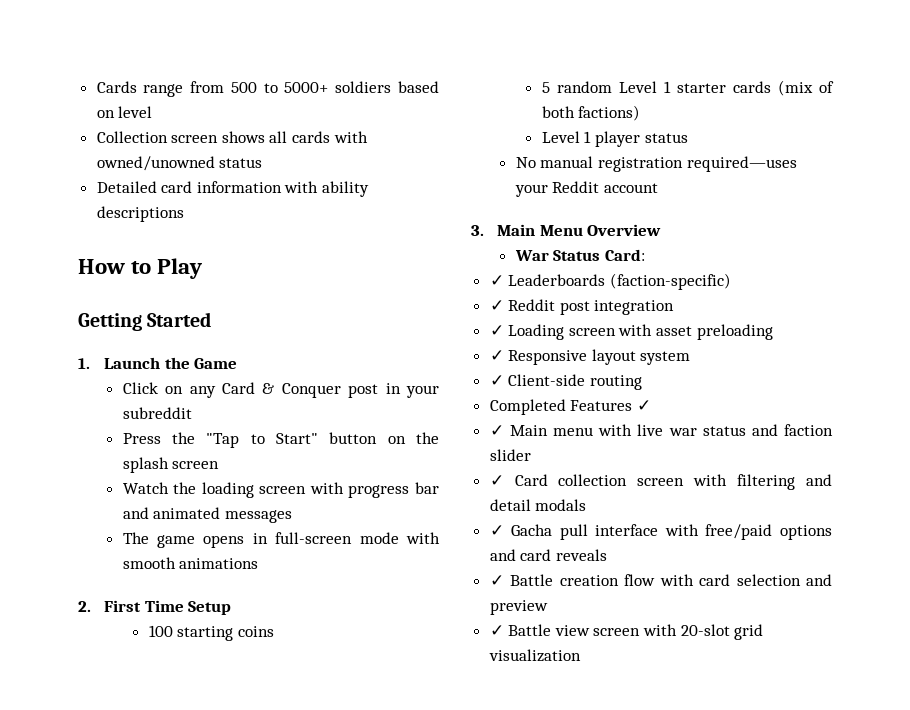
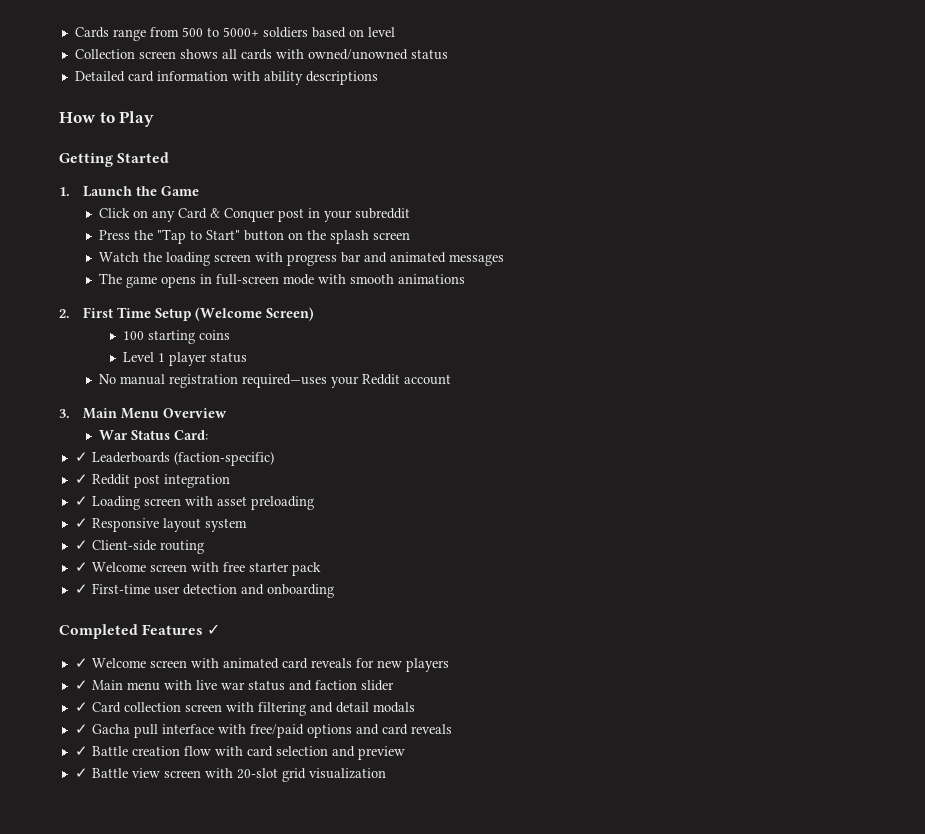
(232, 608) none -> [194,307,314,321] (Welcome Screen)
[541,80,834,96] [541,105,641,121] // 5 random Level 1 starter cards (mix of both factions) -> (230, 335) none
[489,399,651,415] Completed Features ✓ -> [74,562,321,576] [74,583,334,598] [59,624,221,639] [74,658,449,672] ✓ Welcome screen with free starter pack // ✓ First-time user detection and onboarding // Completed Features ✓ // ✓ Welcome screen with animated card reveals for new players

